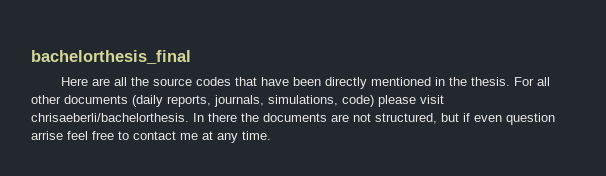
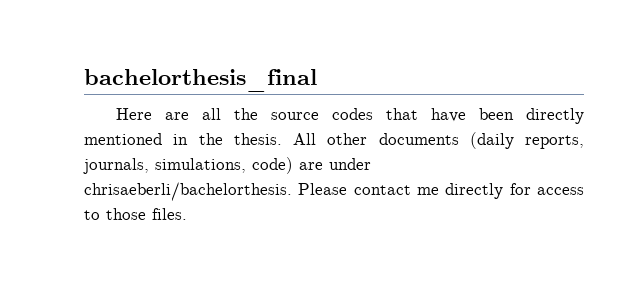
[514,77,551,86] For all -> [293,133,316,145] All
[378,95,444,107] [31,113,555,125] [31,131,271,143] please visit chrisaeberli/bachelorthesis. In there the documents are not structured, but if even question arrise feel free to contact me at any time. -> [299,158,371,170] [84,182,584,201] [84,208,187,220] are under chrisaeberli/bachelorthesis. Please contact me directly for access to those files.

